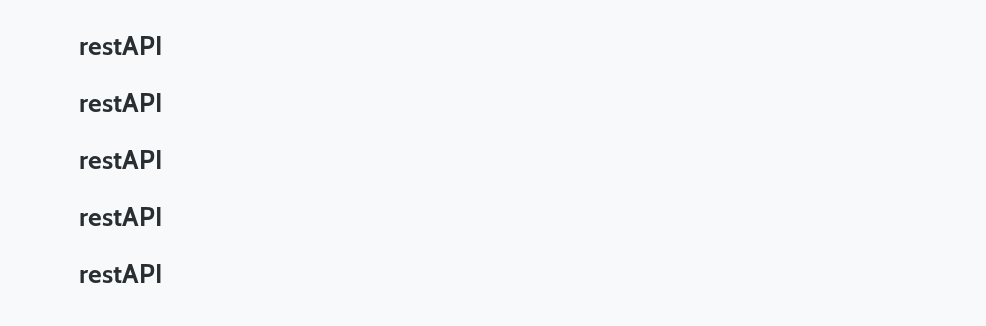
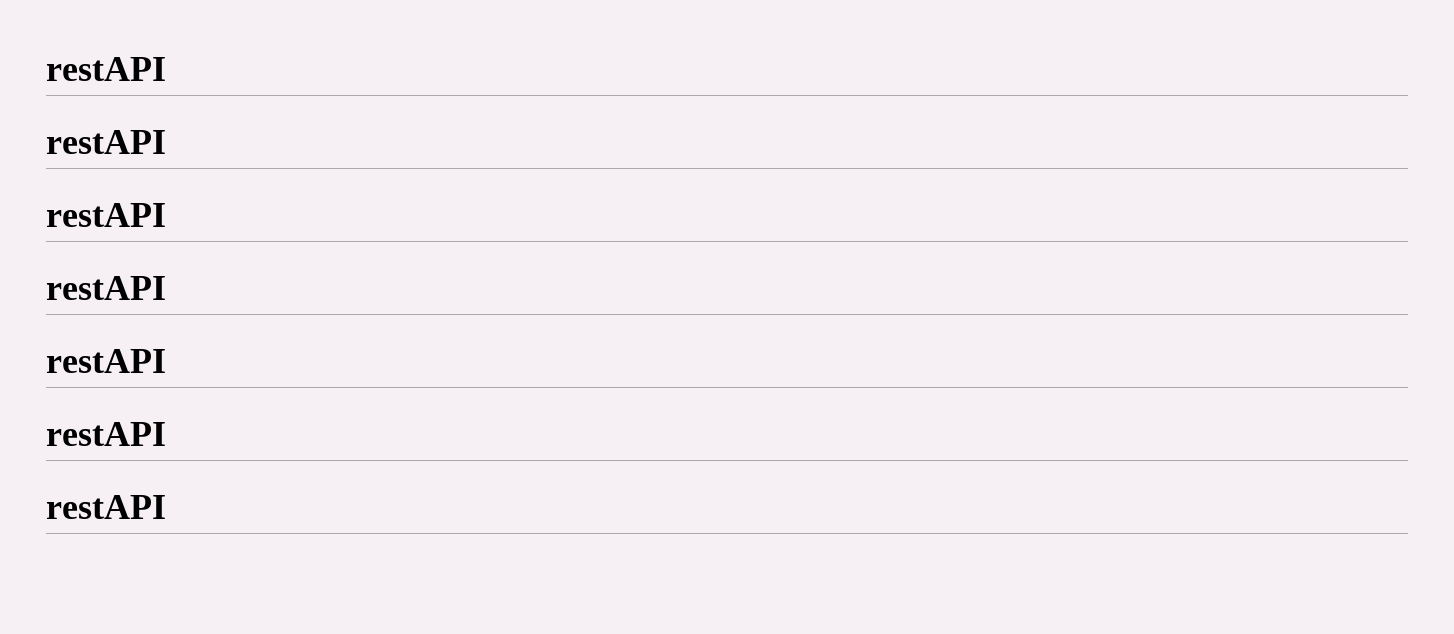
[79,36,162,55] [79,93,162,112] [79,150,162,169] [79,207,162,226] [79,264,162,283] restAPI // restAPI // restAPI // restAPI // restAPI -> [46,57,166,81] [46,130,166,154] [46,203,166,227] [46,276,166,300] [46,349,166,373] [46,422,166,446] [46,495,166,519] restAPI // restAPI // restAPI // restAPI // restAPI // restAPI // restAPI

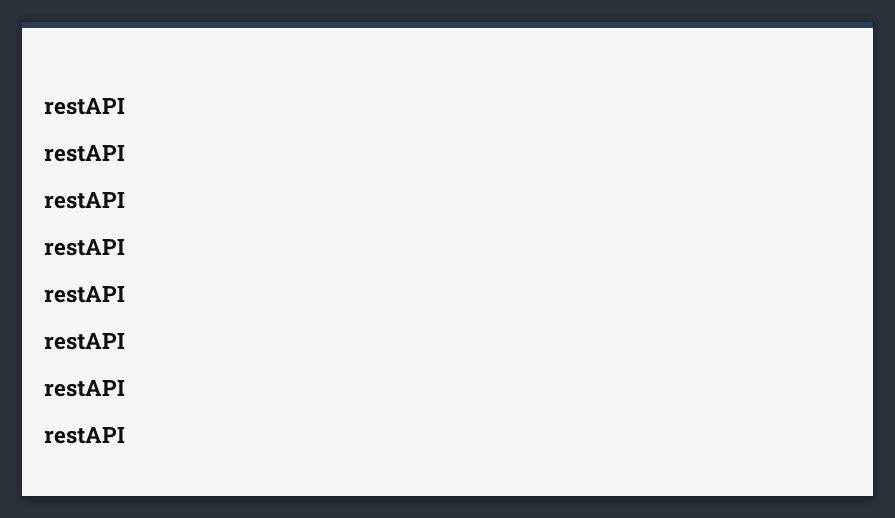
[46,57,166,81] [46,130,166,154] [46,203,166,227] [46,276,166,300] [46,349,166,373] [46,422,166,446] [46,495,166,519] restAPI // restAPI // restAPI // restAPI // restAPI // restAPI // restAPI -> [44,98,125,115] [44,145,125,162] [44,192,125,209] [44,239,125,256] [44,286,125,303] [44,333,125,350] [44,380,125,397] [44,427,125,444] restAPI // restAPI // restAPI // restAPI // restAPI // restAPI // restAPI // restAPI

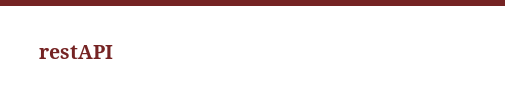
[44,98,125,115] [44,145,125,162] [44,192,125,209] [44,239,125,256] [44,286,125,303] [44,333,125,350] [44,380,125,397] [44,427,125,444] restAPI // restAPI // restAPI // restAPI // restAPI // restAPI // restAPI // restAPI -> [39,45,113,59] restAPI

